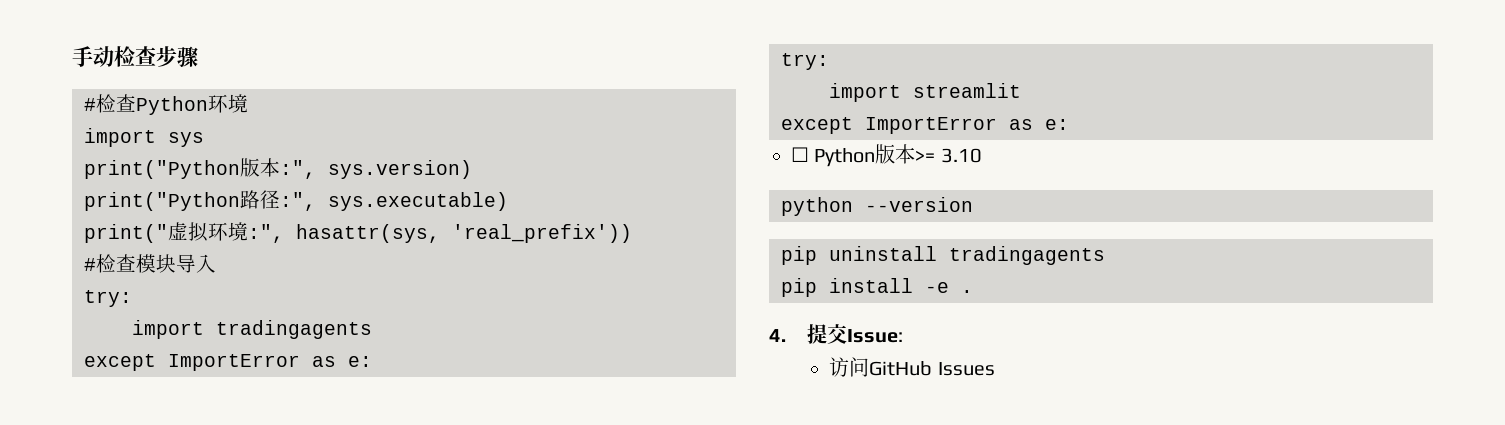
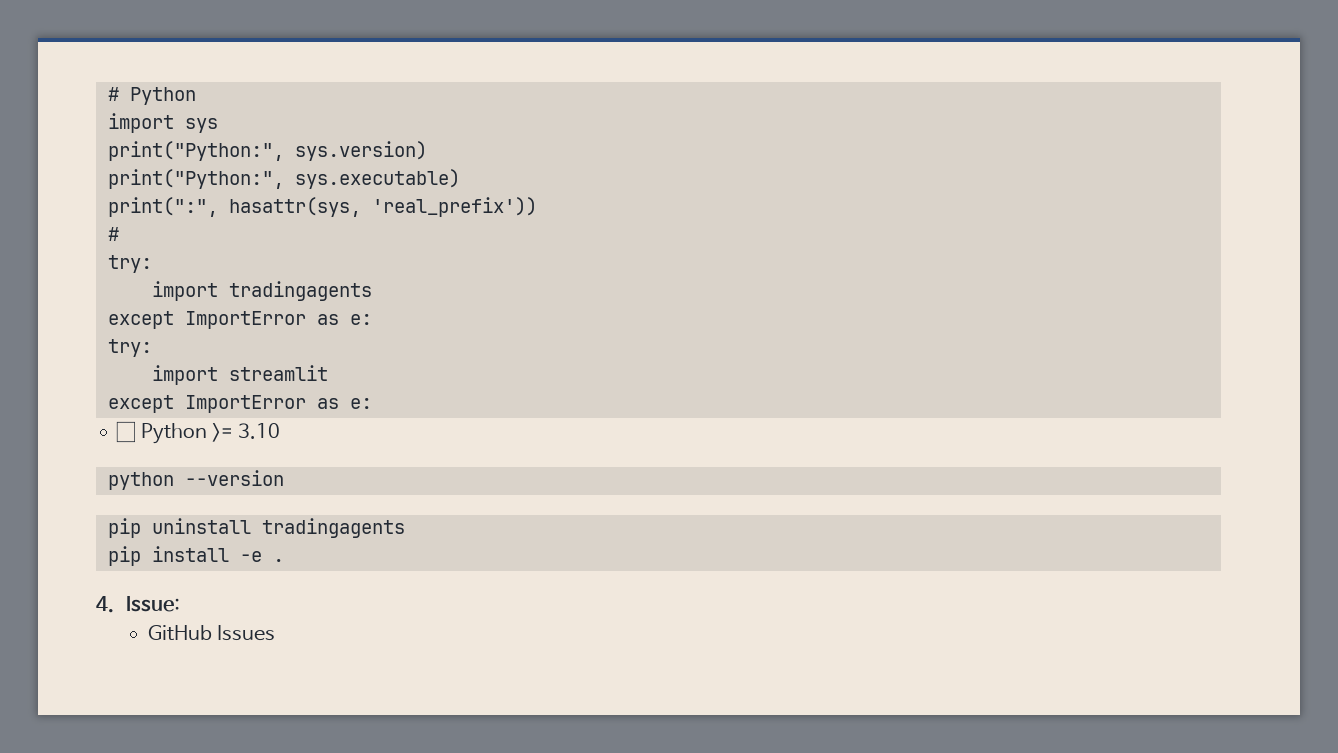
[72,46,198,67] [84,94,248,115] 手动检查步骤 // #检查Python环境 -> [107,87,196,105] # Python
[84,158,472,179] [84,190,508,211] [84,222,284,243] print("Python版本:", sys.version) // print("Python路径:", sys.executable) // print("虚拟环境:", -> [107,141,427,161] [107,169,460,189] [107,197,218,217] print("Python:", sys.version) // print("Python:", sys.executable) // print(":",
[96,254,216,273] 检查模块导入 -> (119, 234) none
[875,144,916,164] 版本 -> (207, 433) none
[807,324,848,344] 提交 -> (114, 604) none
[829,357,870,377] 访问 -> (181, 604) none

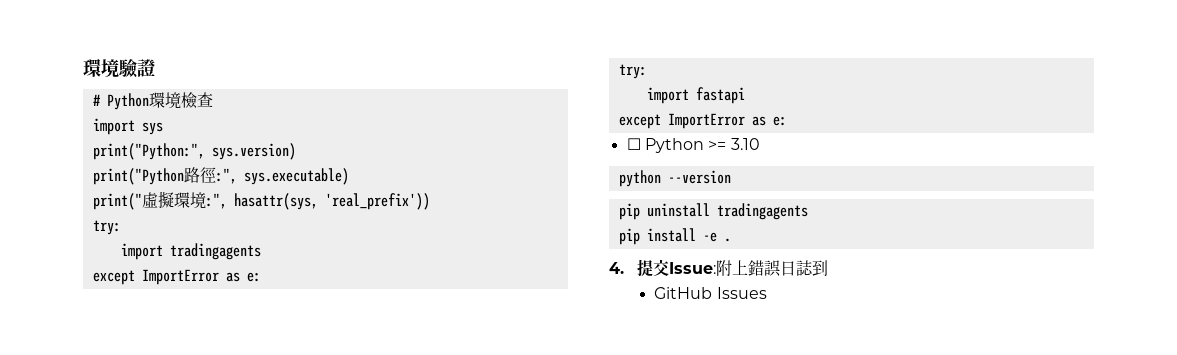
(107, 94) none -> [83,59,155,78] 環境驗證 //
(196, 96) none -> [148,92,213,109] 環境檢查
[107,169,460,189] [107,197,218,217] print("Python:", sys.executable) // print(":", -> [92,167,349,185] [92,191,227,210] print("Python路徑:", sys.executable) // print("虛擬環境:",
[107,227,119,241] // # -> (430, 201) none
[228,365,328,381] streamlit -> [695,87,745,104] fastapi
(114, 604) none -> [636,259,669,277] 提交
(181, 604) none -> [715,260,828,277] 附上錯誤日誌到

